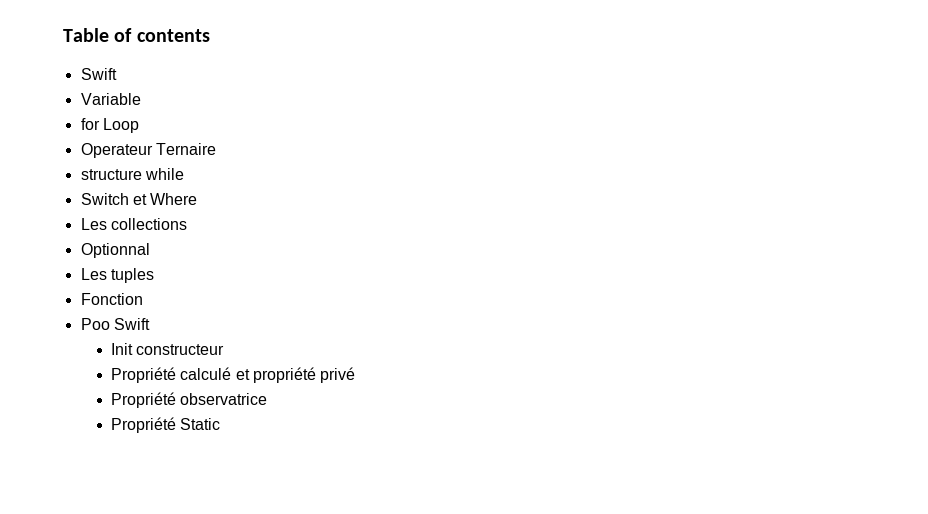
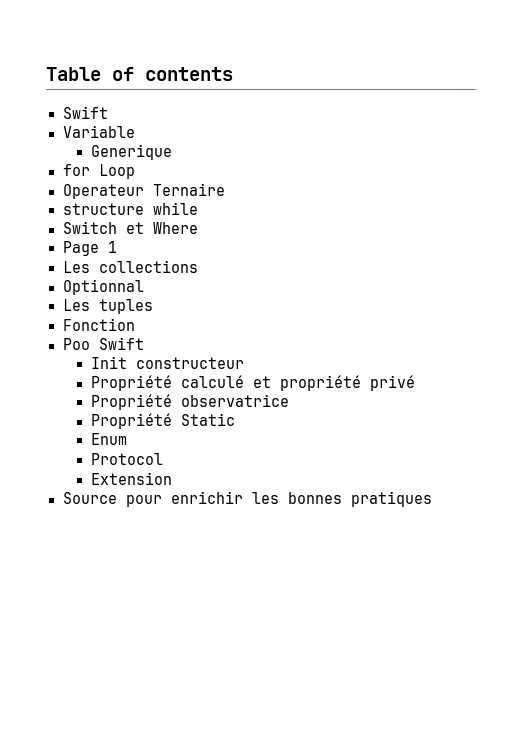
(141, 99) none -> [90,144,172,160] // Generique
(198, 199) none -> [62,241,117,256] // Page 1
(221, 424) none -> [90,433,127,445] [90,453,163,465] [90,472,172,485] [62,491,432,507] // Enum // Protocol // Extension // Source pour enrichir les bonnes pratiques

